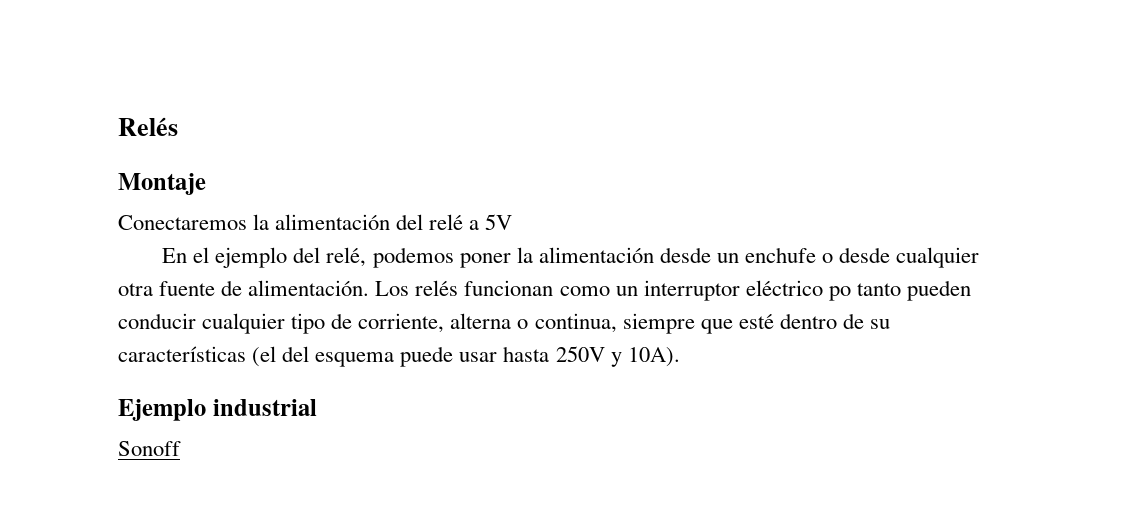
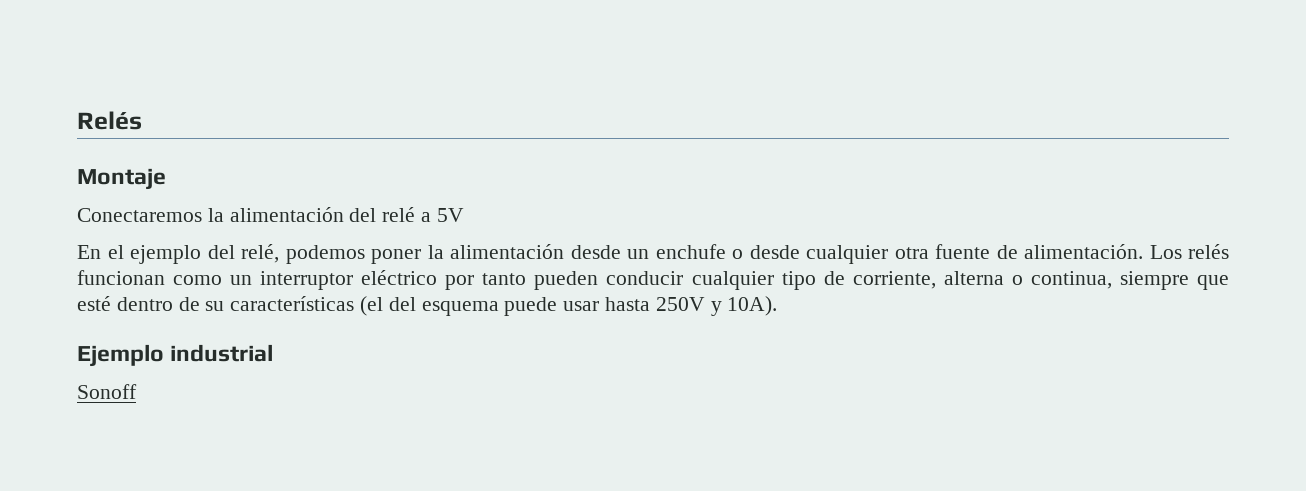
[828,286,851,301] po -> [445,275,475,290] por

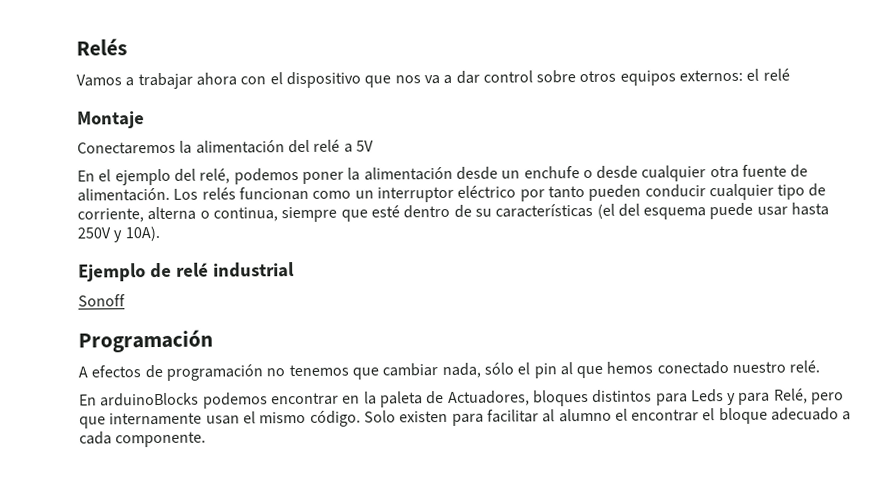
(142, 120) none -> [76,68,790,90] // Vamos a trabajar ahora con el dispositivo que nos va a dar control sobre otros equipos externos: el relé
(164, 355) none -> [149,262,209,279] de relé
(137, 391) none -> [78,329,213,353] [78,360,821,381] [79,388,845,409] [79,407,852,429] [79,431,207,448] // Programación // A efectos de programación no tenemos que cambiar nada, sólo el pin al que hemos conectado nuestro relé. // En arduinoBlocks podemos encontrar en la paleta de Actuadores, bloques distintos para Leds y para Relé, pero que internamente usan el mismo código. Solo existen para facilitar al alumno el encontrar el bloque adecuado a cada componente.

